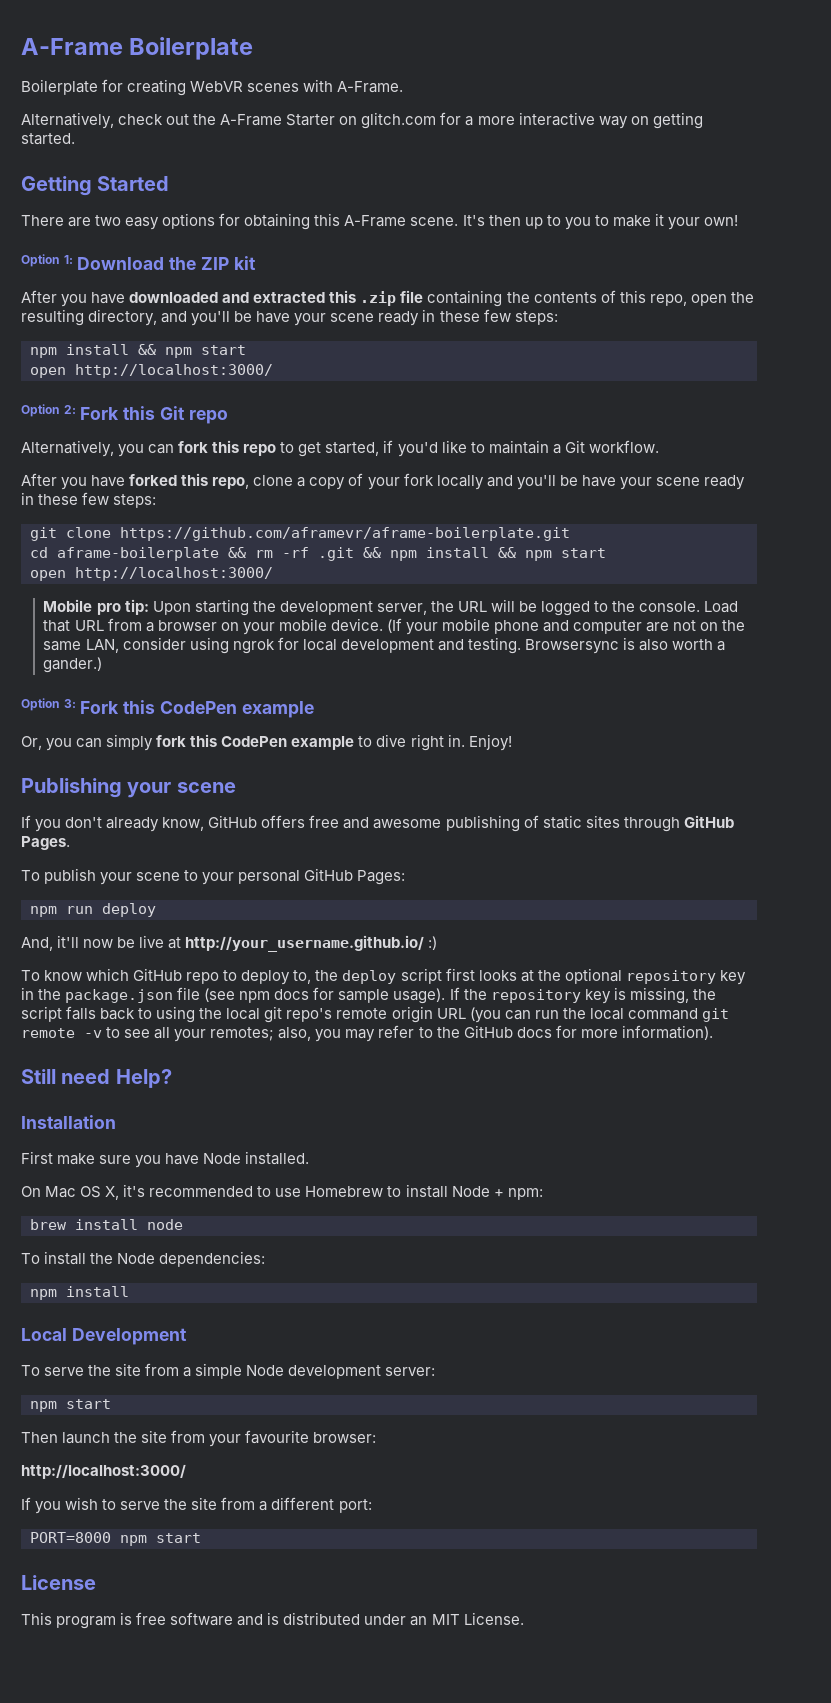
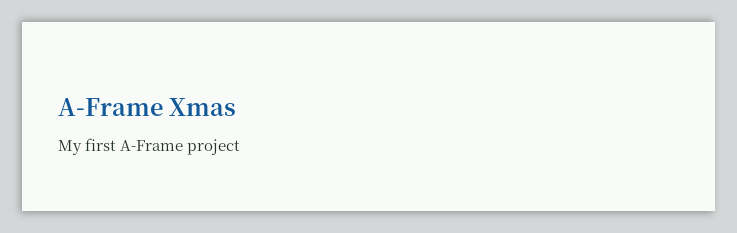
[21,37,254,60] [21,79,404,96] [21,112,703,129] [21,133,75,145] [21,176,170,196] [21,213,738,230] [21,254,256,270] [21,290,754,307] [21,309,558,326] [30,344,246,358] [30,364,273,378] [21,404,228,424] [21,440,659,457] [21,473,745,490] [21,492,157,508] [30,527,570,541] [30,547,606,561] [30,567,273,581] [43,599,739,616] [43,618,746,635] [43,637,726,654] [43,657,103,673] [21,698,314,718] [21,734,512,751] [21,778,236,798] [21,815,734,832] [21,836,70,850] [21,868,406,885] [30,903,156,917] [21,935,438,952] [21,968,746,985] [21,987,716,1004] [21,1006,729,1023] [21,1025,713,1042] [21,1069,172,1088] [21,1115,116,1129] [21,1151,310,1168] [21,1184,543,1200] [30,1219,183,1230] [21,1251,266,1267] [30,1286,129,1300] [21,1328,187,1345] [21,1363,436,1379] [30,1399,111,1412] [21,1430,377,1447] [21,1464,186,1479] [21,1497,372,1514] [30,1532,201,1546] [21,1575,96,1590] [21,1612,524,1629] A-Frame Boilerplate // Boilerplate for creating WebVR scenes with A-Frame. // Alternatively, check out the A-Frame Starter on glitch.com for a more interactive way on getting started. // Getting Started // There are two easy options for obtaining this A-Frame scene. It's then up to you to make it your own! // Option 1: Download the ZIP kit // After you have downloaded and extracted this .zip file containing the contents of this repo, open the resulting directory, and you'll be have your scene ready in these few steps: // npm install && npm start // open http://localhost:3000/ // Option 2: Fork this Git repo // Alternatively, you can fork this repo to get started, if you'd like to maintain a Git workflow. // After you have forked this repo, clone a copy of your fork locally and you'll be have your scene ready in these few steps: // git clone https://github.com/aframevr/aframe-boilerplate.git // cd aframe-boilerplate && rm -rf .git && npm install && npm start // open http://localhost:3000/ // Mobile pro tip: Upon starting the development server, the URL will be logged to the console. Load that URL from a browser on your mobile device. (If your mobile phone and computer are not on the same LAN, consider using ngrok for local development and testing. Browsersync is also worth a gander.) // Option 3: Fork this CodePen example // Or, you can simply fork this CodePen example to dive right in. Enjoy! // Publishing your scene // If you don't already know, GitHub offers free and awesome publishing of static sites through GitHub Pages. // To publish your scene to your personal GitHub Pages: // npm run deploy // And, it'll now be live at http://your_username.github.io/ :) // To know which GitHub repo to deploy to, the deploy script first looks at the optional repository key in the package.json file (see npm docs for sample usage). If the repository key is missing, the script falls back to using the local git repo's remote origin URL (you can run the local command git remote -v to see all your remotes; also, you may refer to the GitHub docs for more information). // Still need Help? // Installation // First make sure you have Node installed. // On Mac OS X, it's recommended to use Homebrew to install Node + npm: // brew install node // To install the Node dependencies: // npm install // Local Development // To serve the site from a simple Node development server: // npm start // Then launch the site from your favourite browser: // http://localhost:3000/ // If you wish to serve the site from a different port: // PORT=8000 npm start // License // This program is free software and is distributed under an MIT License. -> [58,98,237,116] [58,138,241,155] A-Frame Xmas // My first A-Frame project

